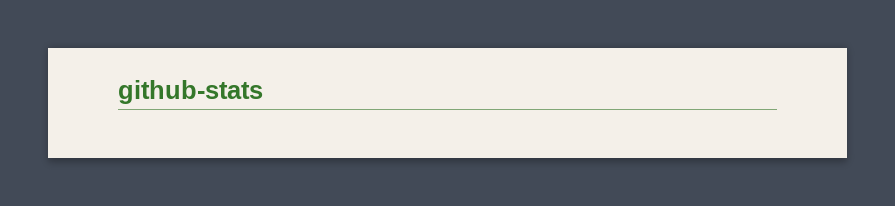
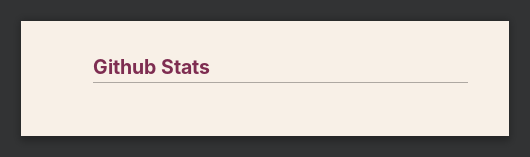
[118,80,263,104] github-stats -> [93,59,211,74] Github Stats

